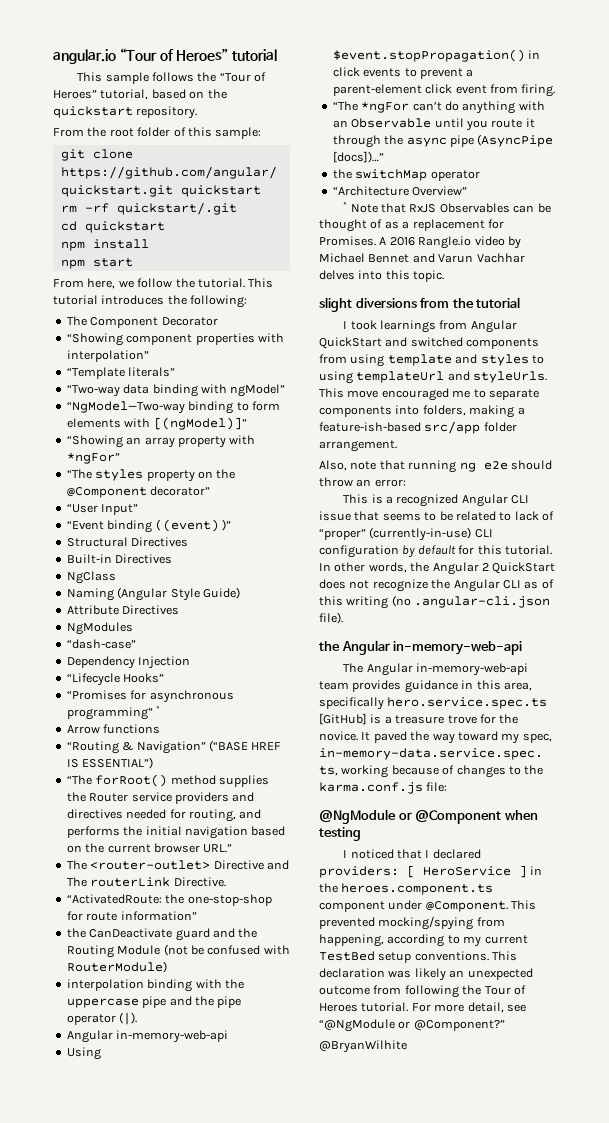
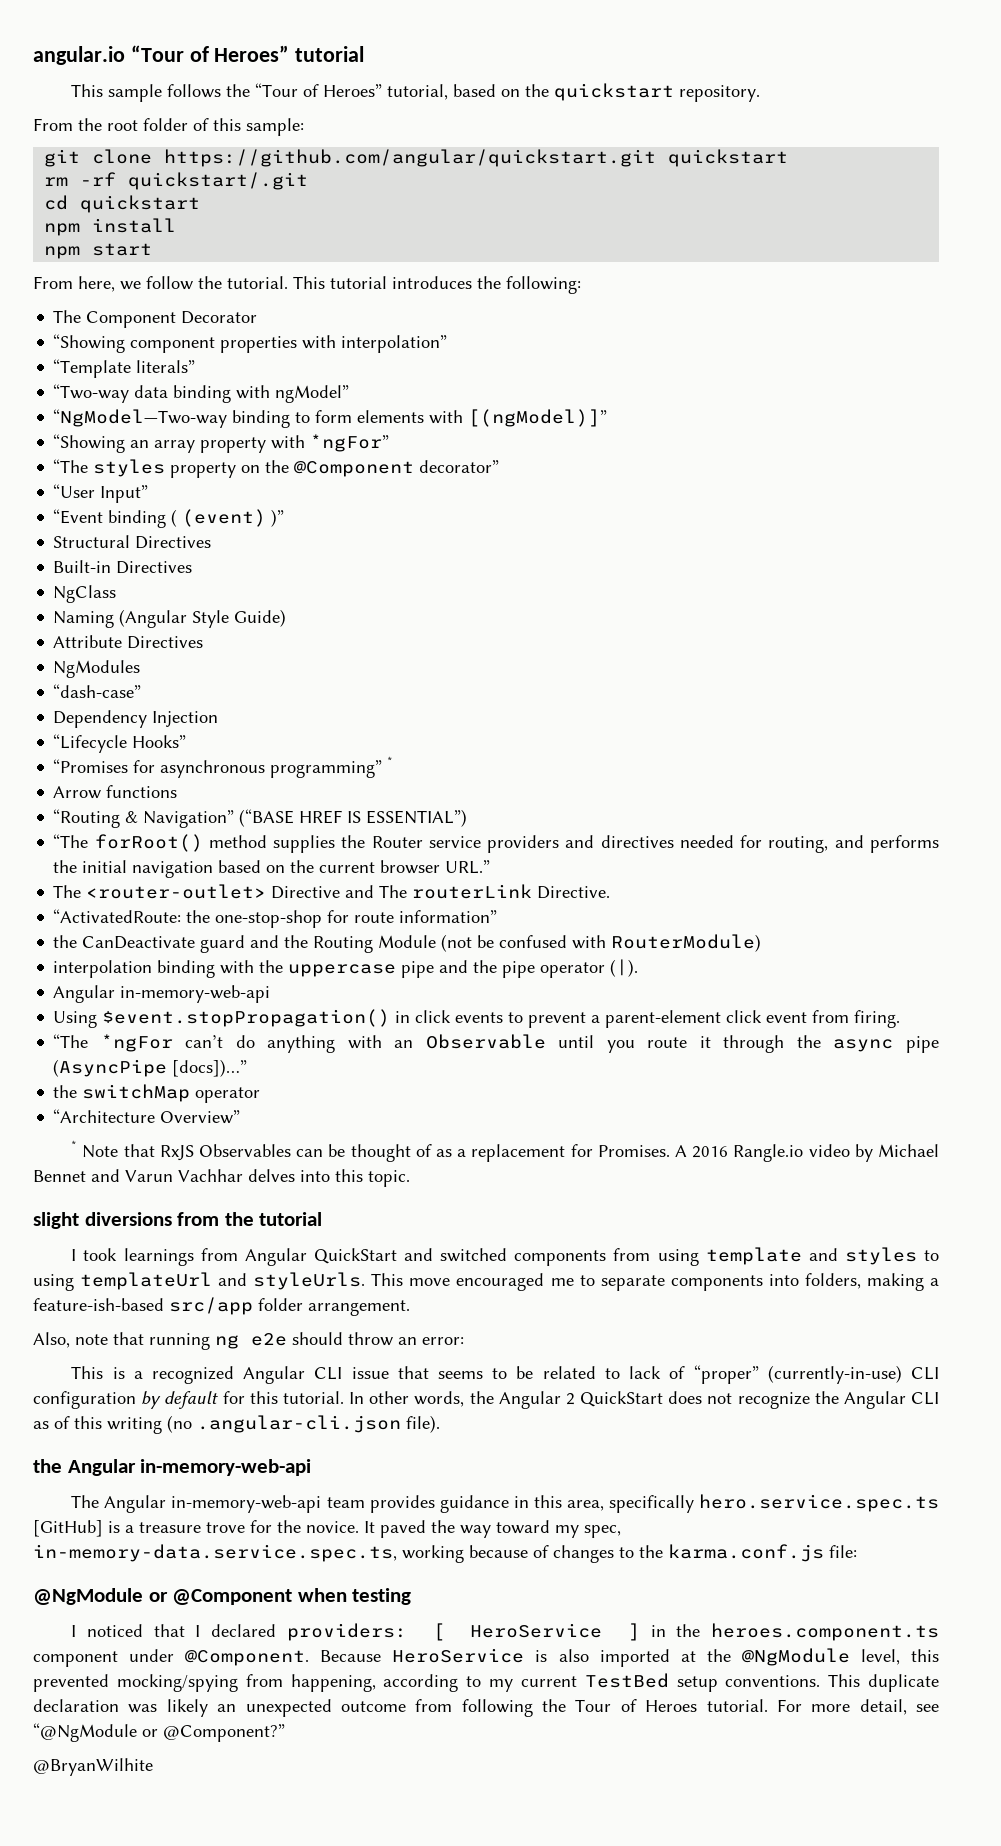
[511,900,537,910] This -> [320,1648,940,1667] Because HeroService is also imported at the @NgModule level, this
(518, 956) none -> [868,1674,940,1692] duplicate

